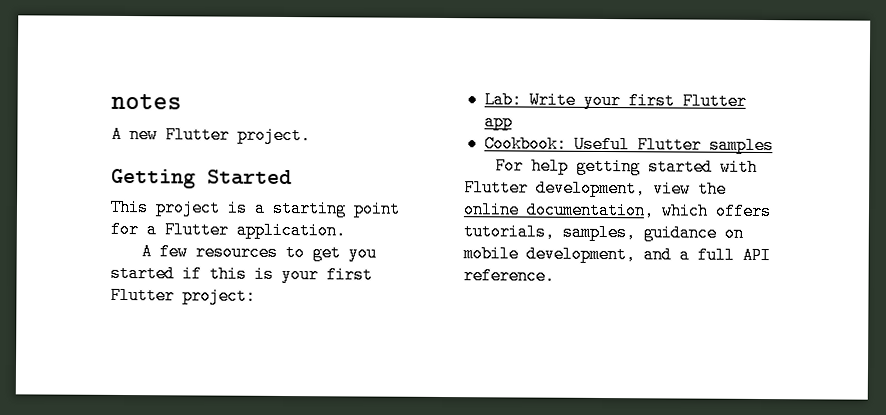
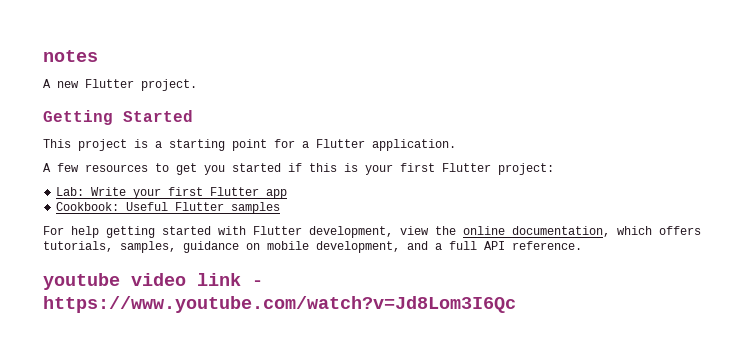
(555, 276) none -> [43,273,263,290] [43,296,516,313] // youtube video link - https://www.youtube.com/watch?v=Jd8Lom3I6Qc

